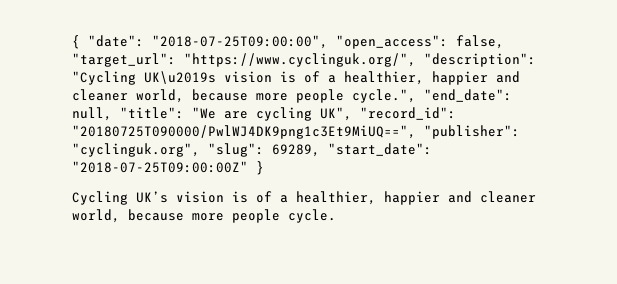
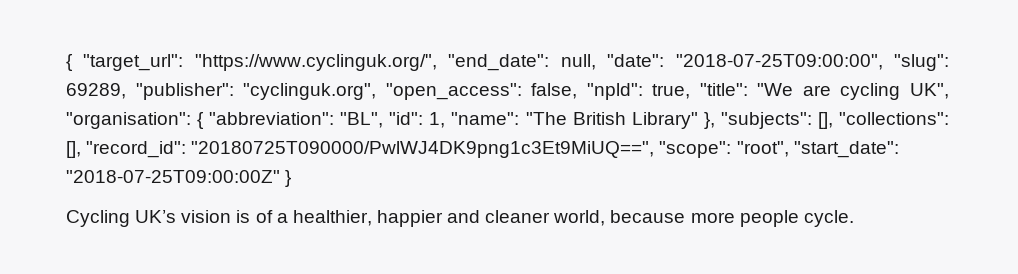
[72,35,504,49] [72,53,536,67] [72,71,520,85] [72,89,512,103] [72,107,112,121] { "date": "2018-07-25T09:00:00", "open_access": false, "target_url": "https://www.cyclinguk.org/", "description": "Cycling UK\u2019s vision is of a healthier, happier and cleaner world, because more people cycle.", "end_date": null, -> [66,54,950,71] [66,83,691,100] { "target_url": "https://www.cyclinguk.org/", "end_date": null, "date": "2018-07-25T09:00:00", "slug": 69289, "publisher": "cyclinguk.org", "open_access": false, "npld": true,
[360,107,456,120] [72,125,520,139] [72,143,320,157] "record_id": "20180725T090000/PwlWJ4DK9png1c3Et9MiUQ==", "publisher": "cyclinguk.org", "slug": 69289, -> [66,112,950,129] [66,141,789,158] "organisation": { "abbreviation": "BL", "id": 1, "name": "The British Library" }, "subjects": [], "collections": [], "record_id": "20180725T090000/PwlWJ4DK9png1c3Et9MiUQ==", "scope": "root",

